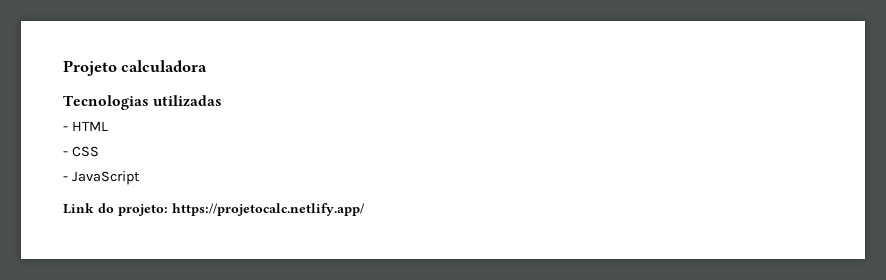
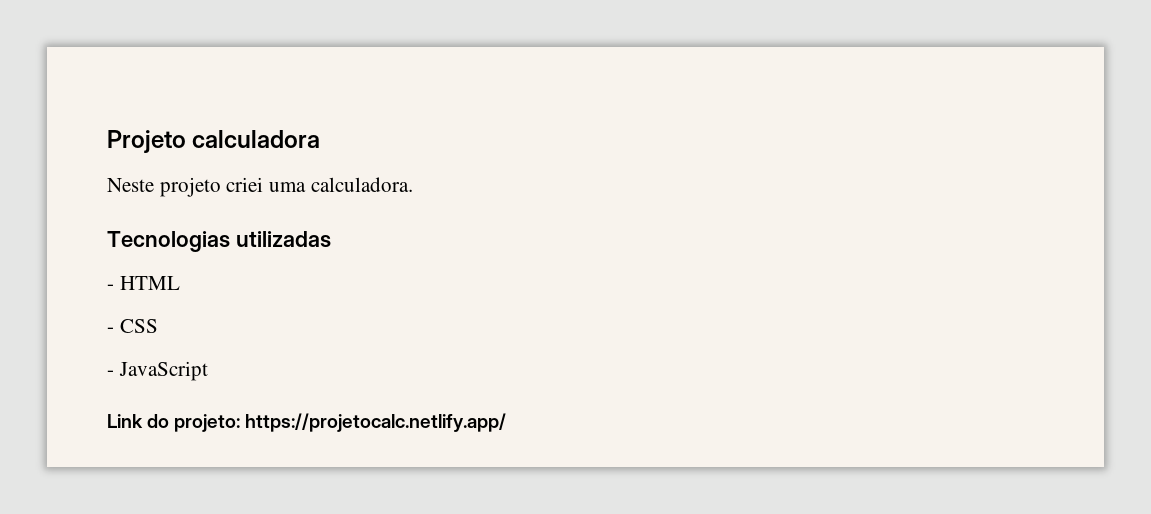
(208, 66) none -> [107,177,413,197] // Neste projeto criei uma calculadora.

